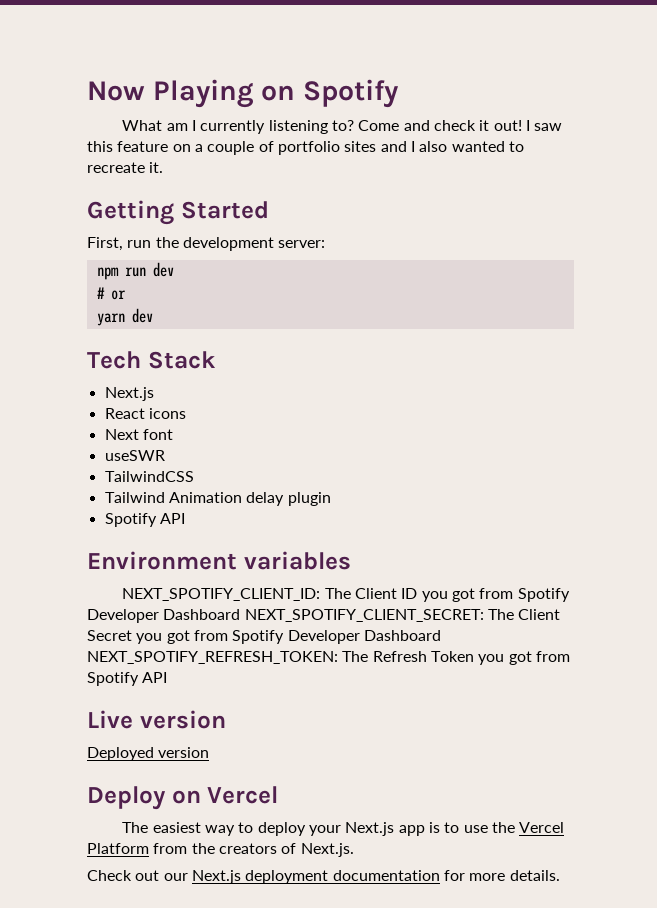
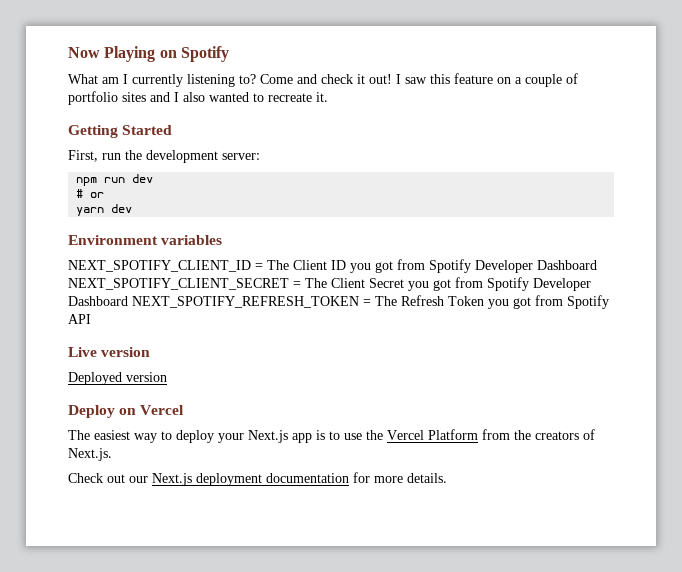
[87,351,216,369] [104,387,154,401] [104,408,186,419] [104,429,173,440] [104,450,165,461] [104,471,194,482] [104,492,331,506] [104,513,185,527] // Tech Stack // Next.js // React icons // Next font // useSWR // TailwindCSS // Tailwind Animation delay plugin // Spotify API -> (133, 208) none
[122,588,321,601] NEXT_SPOTIFY_CLIENT_ID: -> [68,260,263,272] NEXT_SPOTIFY_CLIENT_ID =
[244,609,484,622] NEXT_SPOTIFY_CLIENT_SECRET: -> [68,278,301,290] NEXT_SPOTIFY_CLIENT_SECRET =
[87,651,338,664] NEXT_SPOTIFY_REFRESH_TOKEN: -> [132,296,371,308] NEXT_SPOTIFY_REFRESH_TOKEN =

